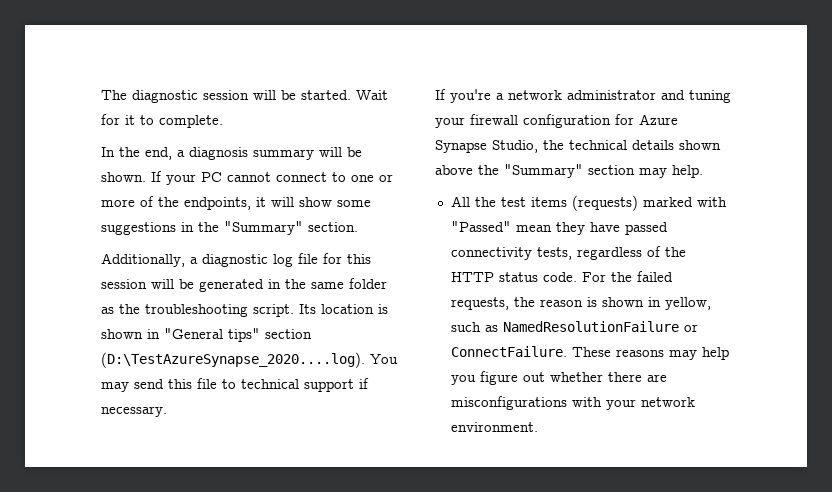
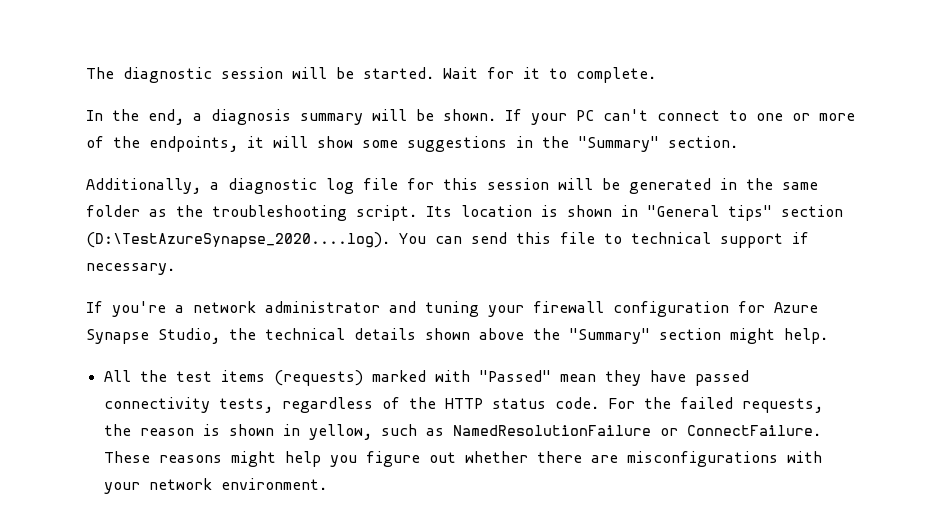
[227,172,271,182] cannot -> [603,109,648,121] can't
[101,382,129,392] may -> [435,236,462,244] can
[639,168,667,178] may -> [730,328,775,344] might
[668,350,697,360] may -> [230,451,276,467] might

